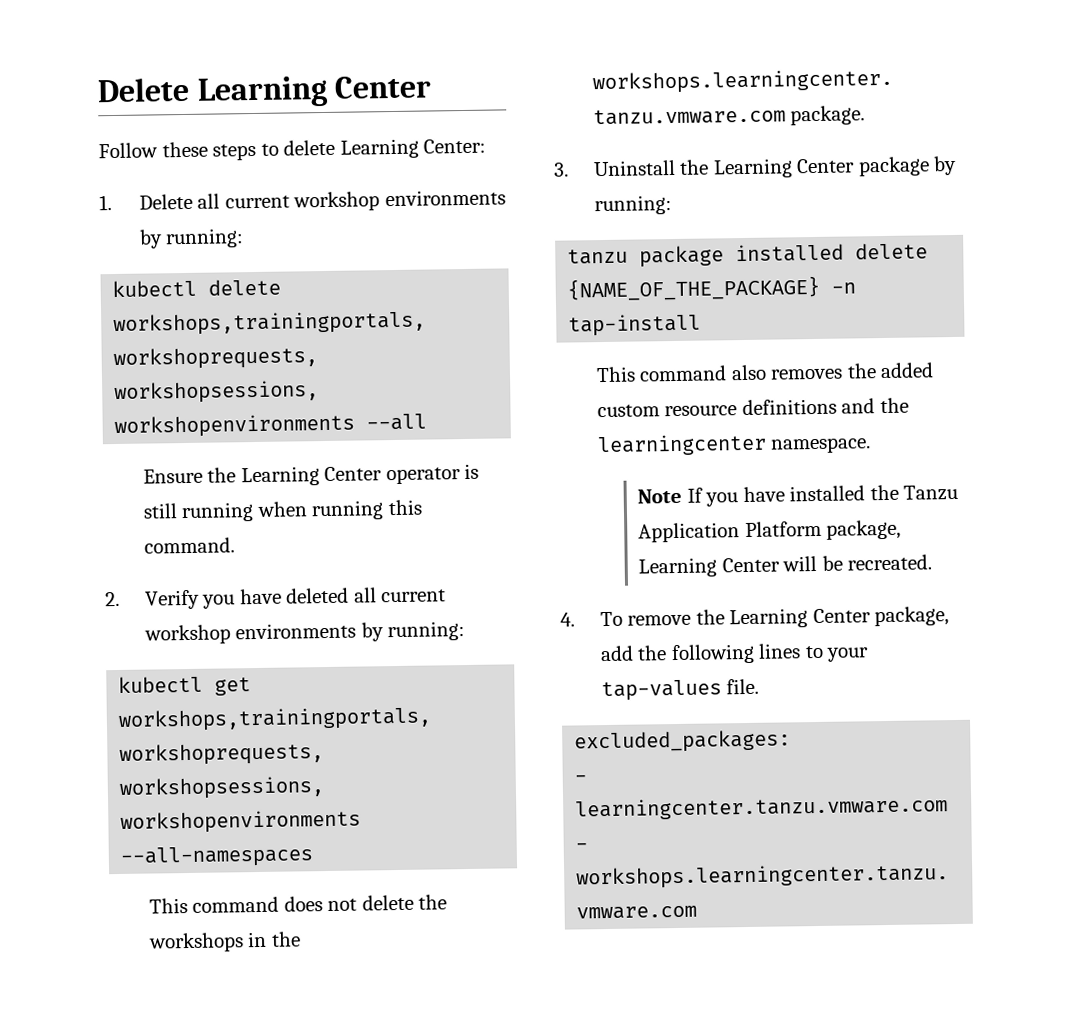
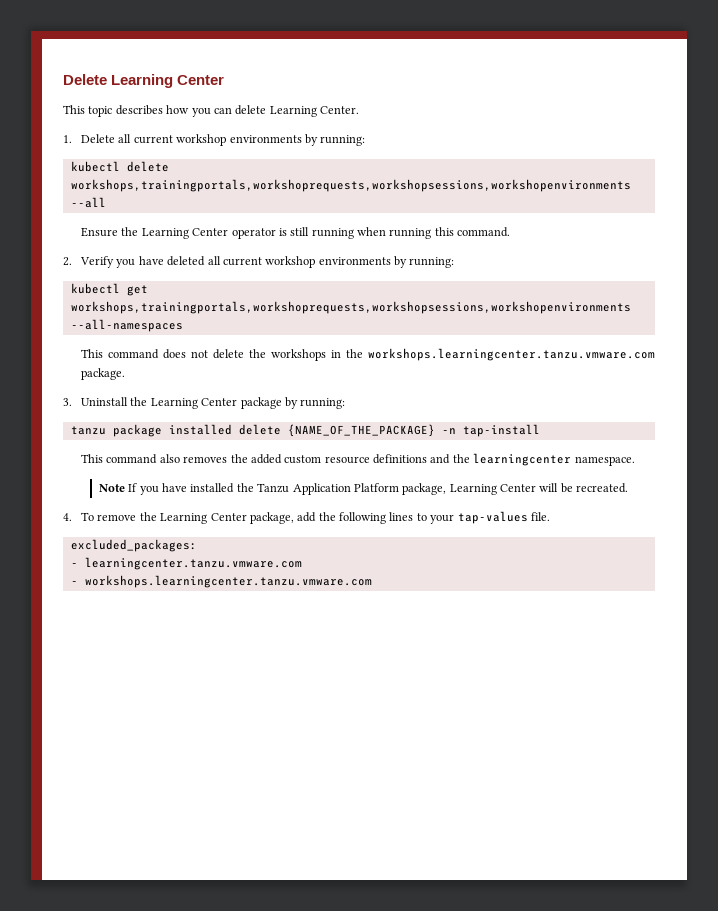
[98,141,279,161] Follow these steps to -> [63,105,232,117] This topic describes how you can
[423,138,487,154] Center: -> [320,106,359,114] Center.

